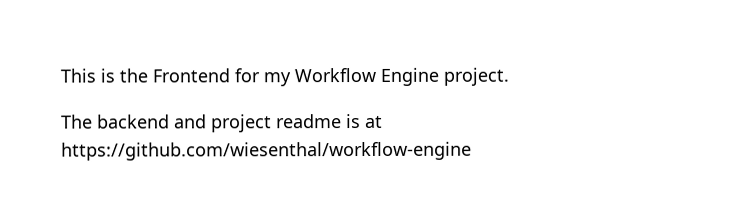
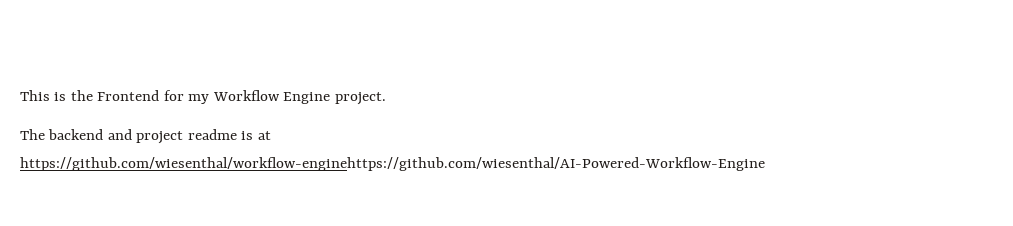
[61,141,472,161] https://github.com/wiesenthal/workflow-engine -> [20,157,765,171] https://github.com/wiesenthal/workflow-enginehttps://github.com/wiesenthal/AI-Powered-Workflow-Engine

